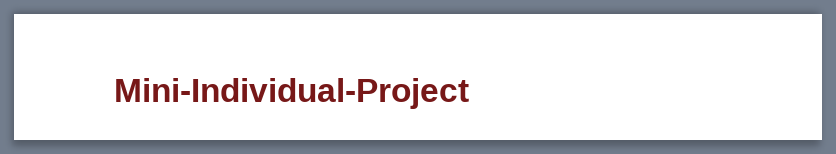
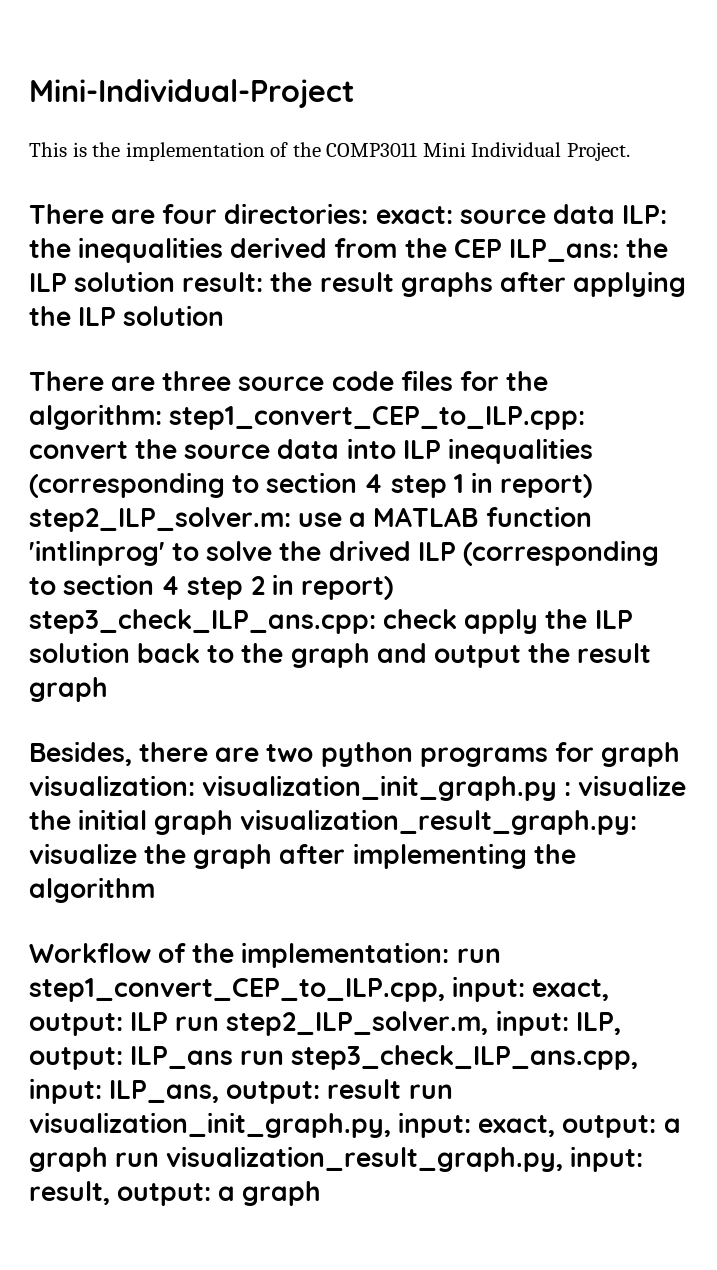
(469, 93) none -> [29,142,630,161] [29,203,668,224] [29,237,669,263] [29,271,687,297] [29,305,225,326] [29,370,549,391] [29,404,586,430] [29,438,593,464] [29,472,593,498] [29,506,592,532] [29,540,659,566] [29,574,393,600] [29,609,633,634] [29,642,652,668] [29,677,108,702] [29,741,681,767] [29,775,687,801] [29,809,638,835] [29,843,576,869] [29,877,155,903] [29,942,501,968] [29,976,610,1002] [29,1010,621,1036] [29,1045,639,1070] [29,1078,453,1104] [29,1112,681,1138] [29,1146,644,1172] [29,1181,322,1206] // This is the implementation of the COMP3011 Mini Individual Project. // There are four directories: exact: source data ILP: the inequalities derived from the CEP ILP_ans: the ILP solution result: the result graphs after applying the ILP solution // There are three source code files for the algorithm: step1_convert_CEP_to_ILP.cpp: convert the source data into ILP inequalities (corresponding to section 4 step 1 in report) step2_ILP_solver.m: use a MATLAB function 'intlinprog' to solve the drived ILP (corresponding to section 4 step 2 in report) step3_check_ILP_ans.cpp: check apply the ILP solution back to the graph and output the result graph // Besides, there are two python programs for graph visualization: visualization_init_graph.py : visualize the initial graph visualization_result_graph.py: visualize the graph after implementing the algorithm // Workflow of the implementation: run step1_convert_CEP_to_ILP.cpp, input: exact, output: ILP run step2_ILP_solver.m, input: ILP, output: ILP_ans run step3_check_ILP_ans.cpp, input: ILP_ans, output: result run visualization_init_graph.py, input: exact, output: a graph run visualization_result_graph.py, input: result, output: a graph

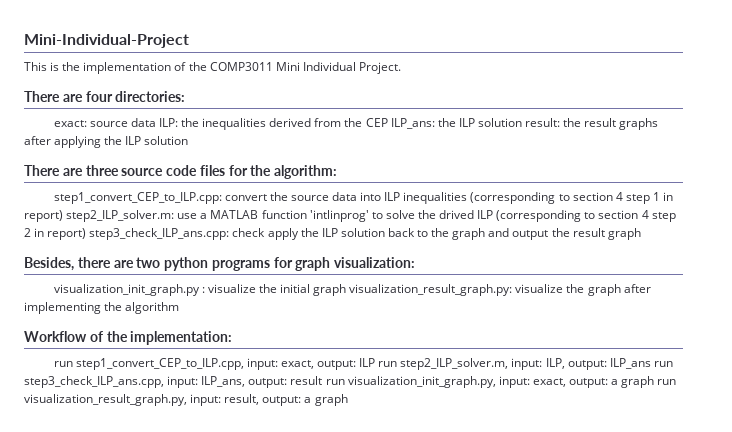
(369, 213) none -> (186, 96) //
(162, 417) none -> (338, 172) //
(195, 785) none -> (416, 262) //
(450, 955) none -> (233, 338) //

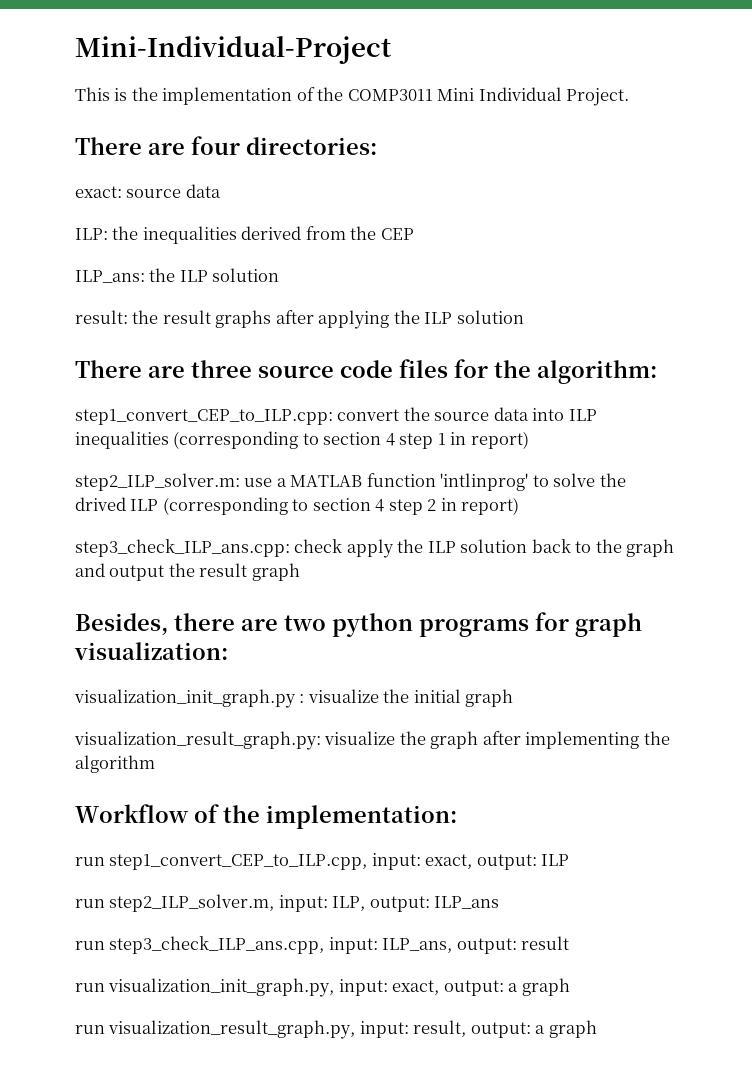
(156, 122) none -> (221, 191) //
(388, 122) none -> (414, 234) //
(522, 122) none -> (280, 275) //
(63, 216) none -> (529, 440) //
(87, 234) none -> (520, 506) //
(347, 290) none -> (514, 698) //
(376, 362) none -> (570, 860) //
(651, 363) none -> (500, 902) //
(323, 380) none -> (570, 943) //
(655, 382) none -> (570, 987) //

